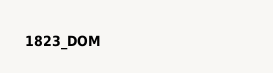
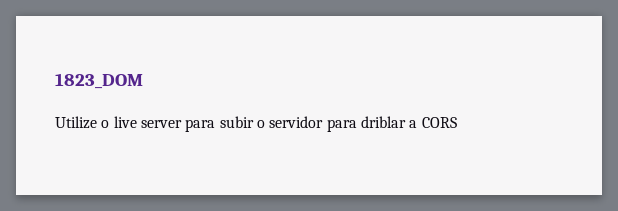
(101, 42) none -> [55,116,457,132] // Utilize o live server para subir o servidor para driblar a CORS

